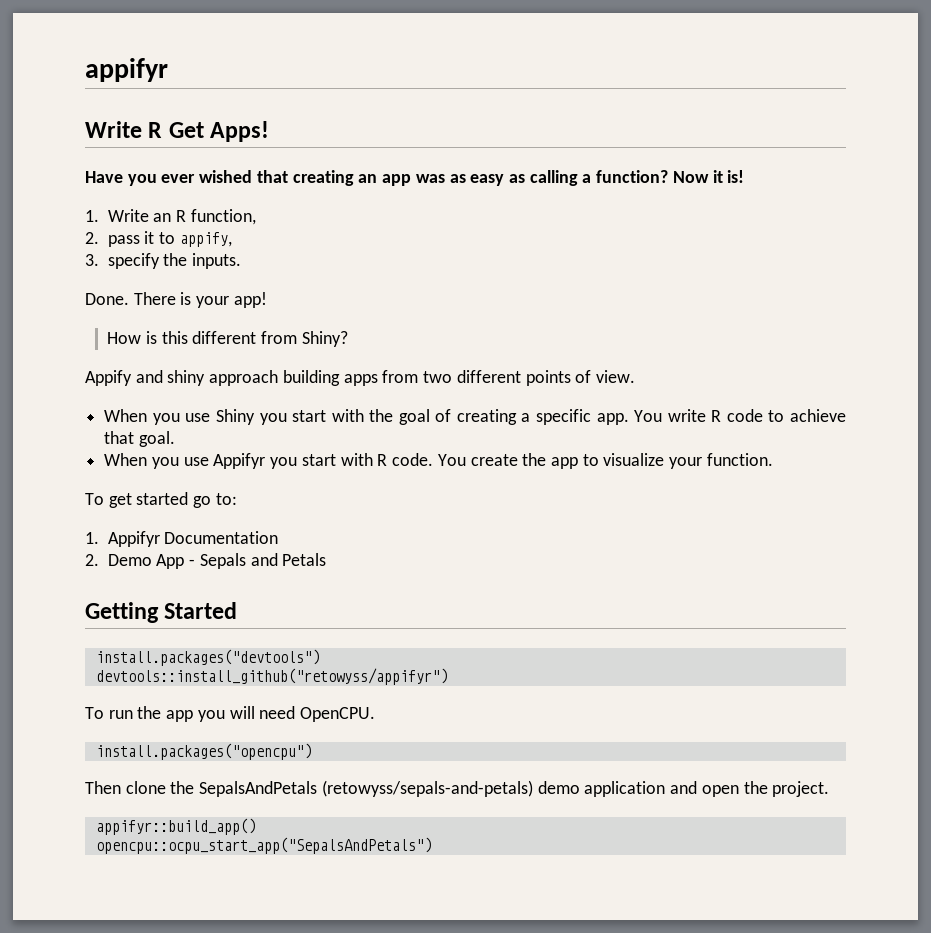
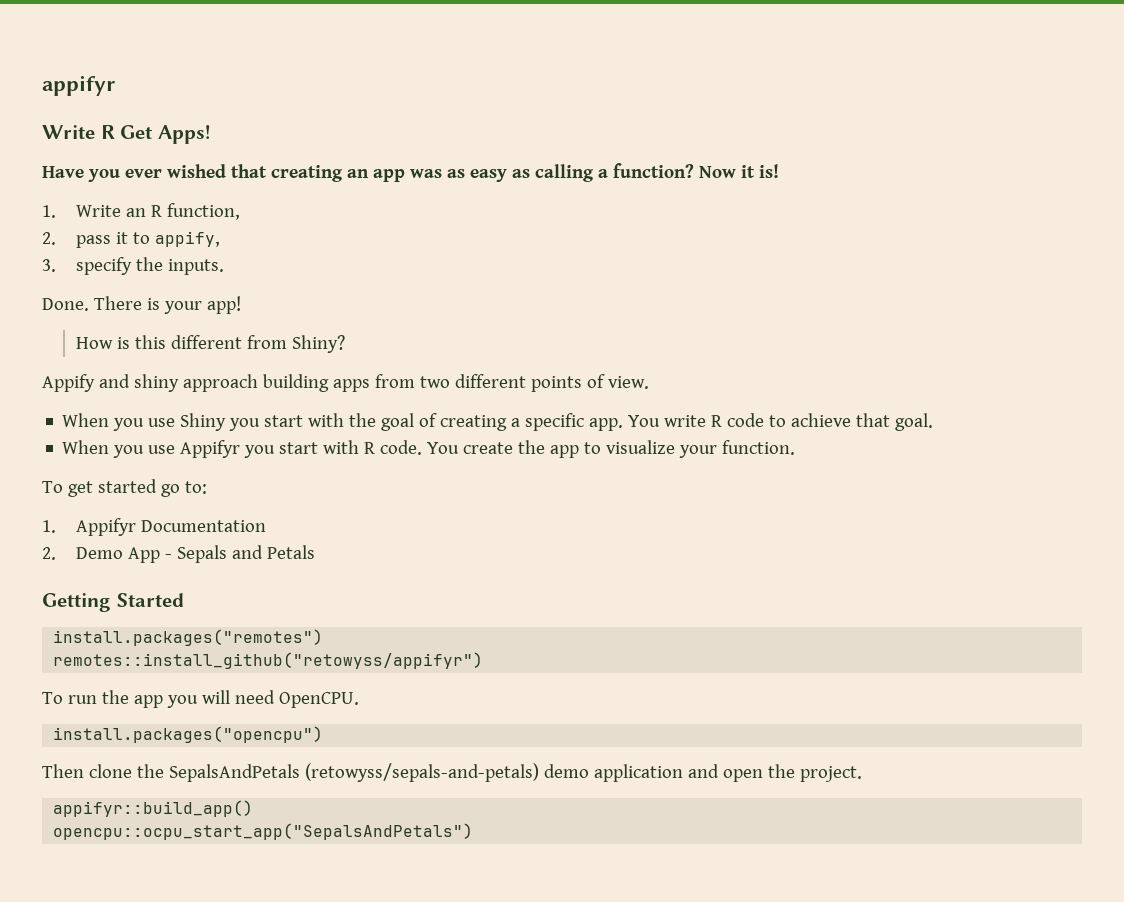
[95,649,320,666] [95,668,448,685] install.packages("devtools") // devtools::install_github("retowyss/appifyr") -> [53,629,324,646] [53,652,484,669] install.packages("remotes") // remotes::install_github("retowyss/appifyr")

